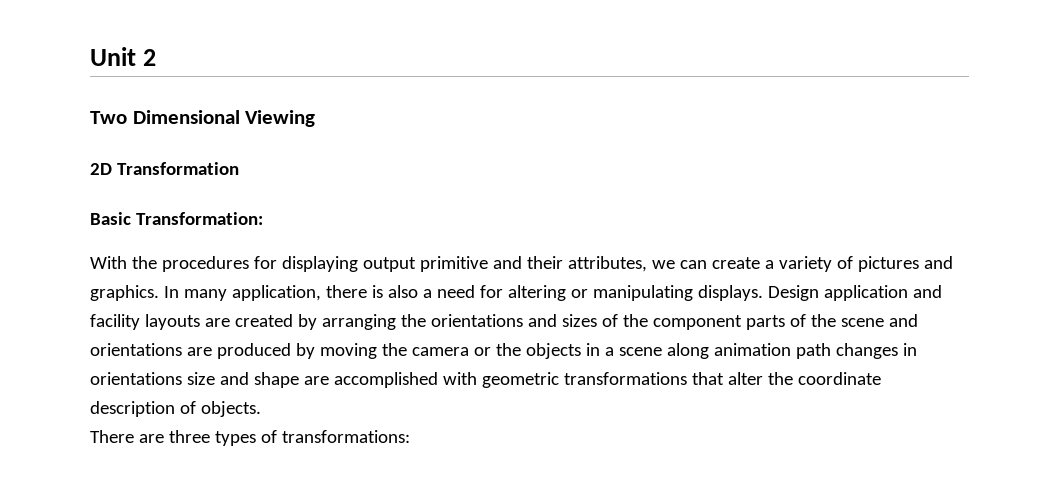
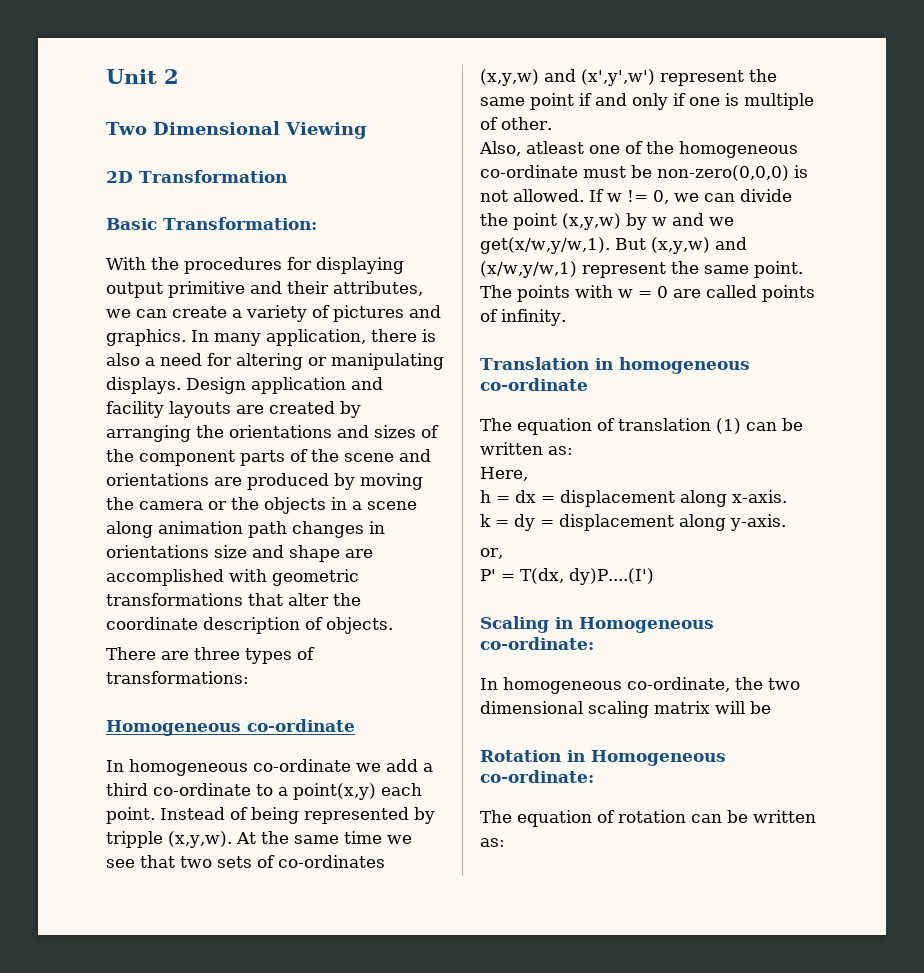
(410, 436) none -> [106,719,355,736] [106,759,433,776] [106,783,422,800] [106,807,435,824] [106,831,412,848] [106,855,385,868] [480,69,777,86] [480,93,814,110] [480,117,552,130] [479,141,798,158] [480,165,808,181] [480,189,792,204] [480,213,734,230] [480,237,747,254] [480,261,803,278] [480,285,815,302] [480,309,566,326] [480,357,750,374] [480,378,588,391] [480,418,803,435] [480,442,573,455] [480,467,528,481] [480,490,787,507] [480,514,786,531] [480,548,503,559] [480,568,654,585] [480,616,714,633] [480,637,594,650] [480,677,800,694] [480,701,771,718] [480,750,726,766] [480,770,594,783] [480,810,816,827] [480,838,505,847] // Homogeneous co-ordinate // In homogeneous co-ordinate we add a third co-ordinate to a point(x,y) each point. Instead of being represented by tripple (x,y,w). At the same time we see that two sets of co-ordinates (x,y,w) and (x',y',w') represent the same point if and only if one is multiple of other. // Also, atleast one of the homogeneous co-ordinate must be non-zero(0,0,0) is not allowed. If w != 0, we can divide the point (x,y,w) by w and we get(x/w,y/w,1). But (x,y,w) and (x/w,y/w,1) represent the same point. The points with w = 0 are called points of infinity. // Translation in homogeneous co-ordinate // The equation of translation (1) can be written as: // Here, // h = dx = displacement along x-axis. // k = dy = displacement along y-axis. // or, // P' = T(dx, dy)P....(I') // Scaling in Homogeneous co-ordinate: // In homogeneous co-ordinate, the two dimensional scaling matrix will be // Rotation in Homogeneous co-ordinate: // The equation of rotation can be written as:

